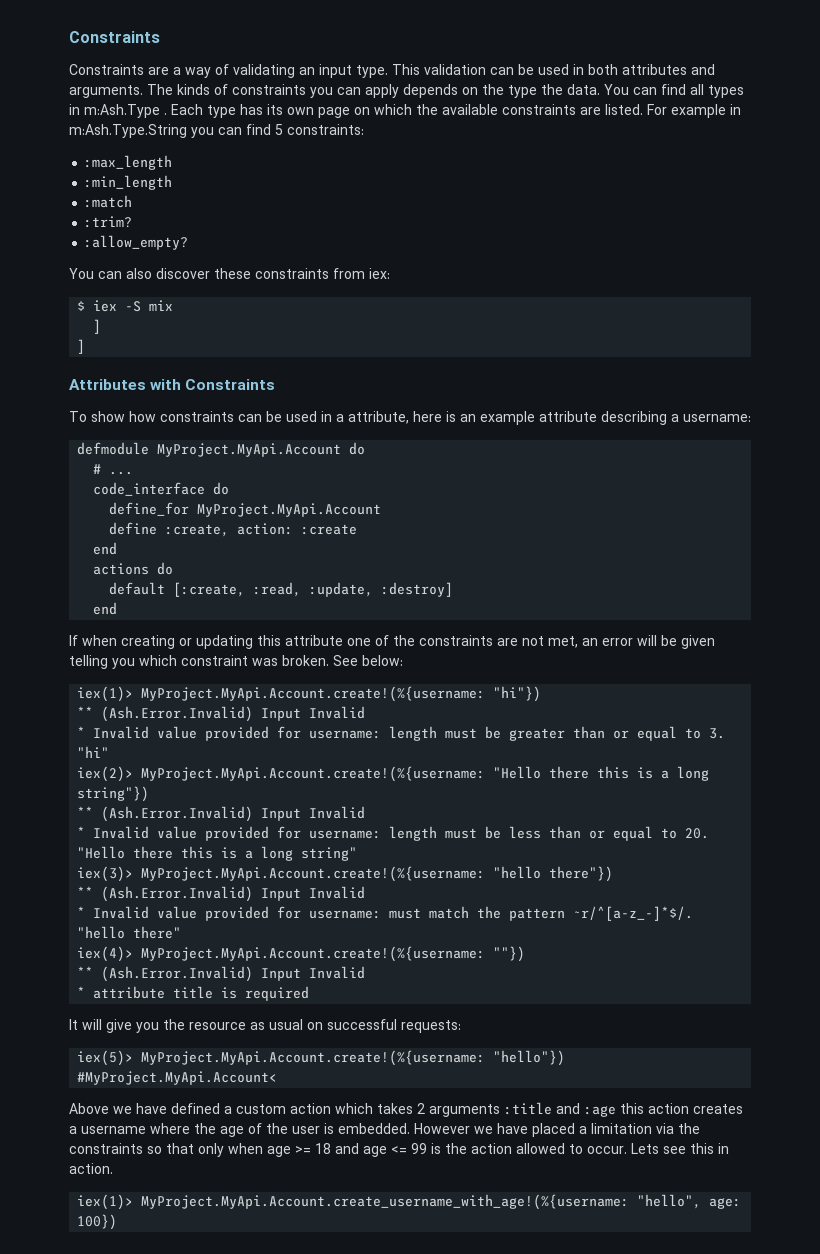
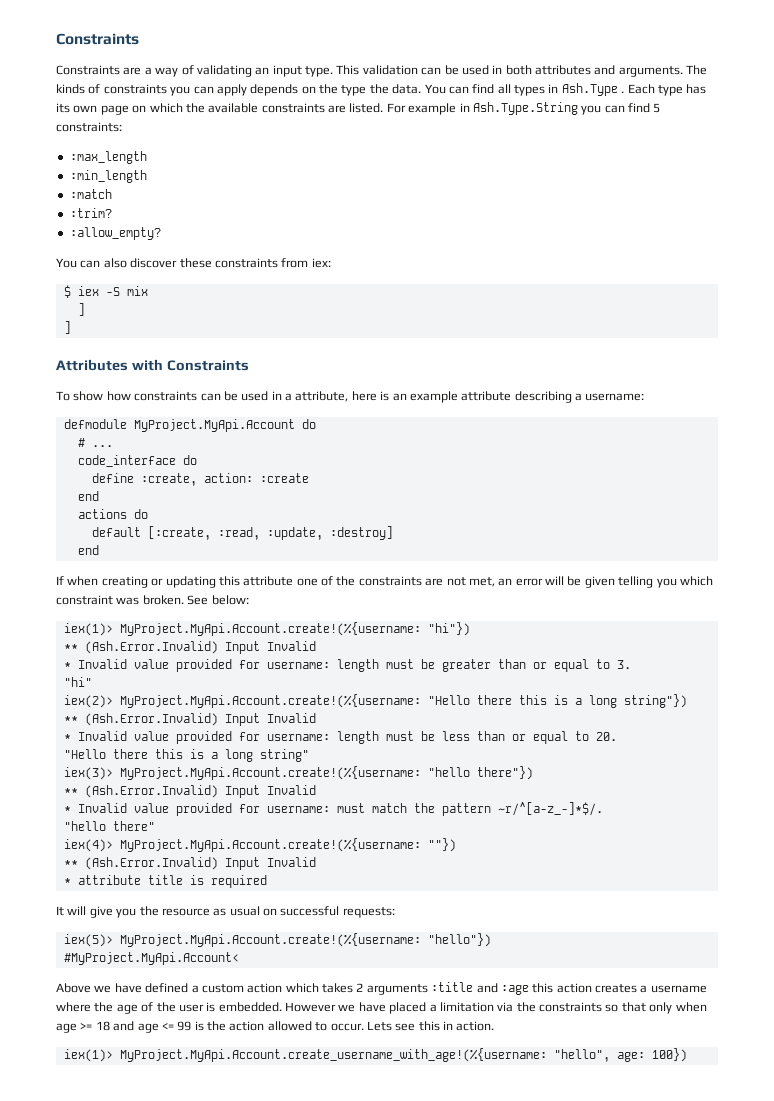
[84,104,160,118] m:Ash.Type -> [561,83,618,96] Ash.Type
[69,124,187,138] m:Ash.Type.String -> [472,102,578,115] Ash.Type.String
[109,502,382,517] // define_for MyProject.MyApi.Account -> (197, 460) none

